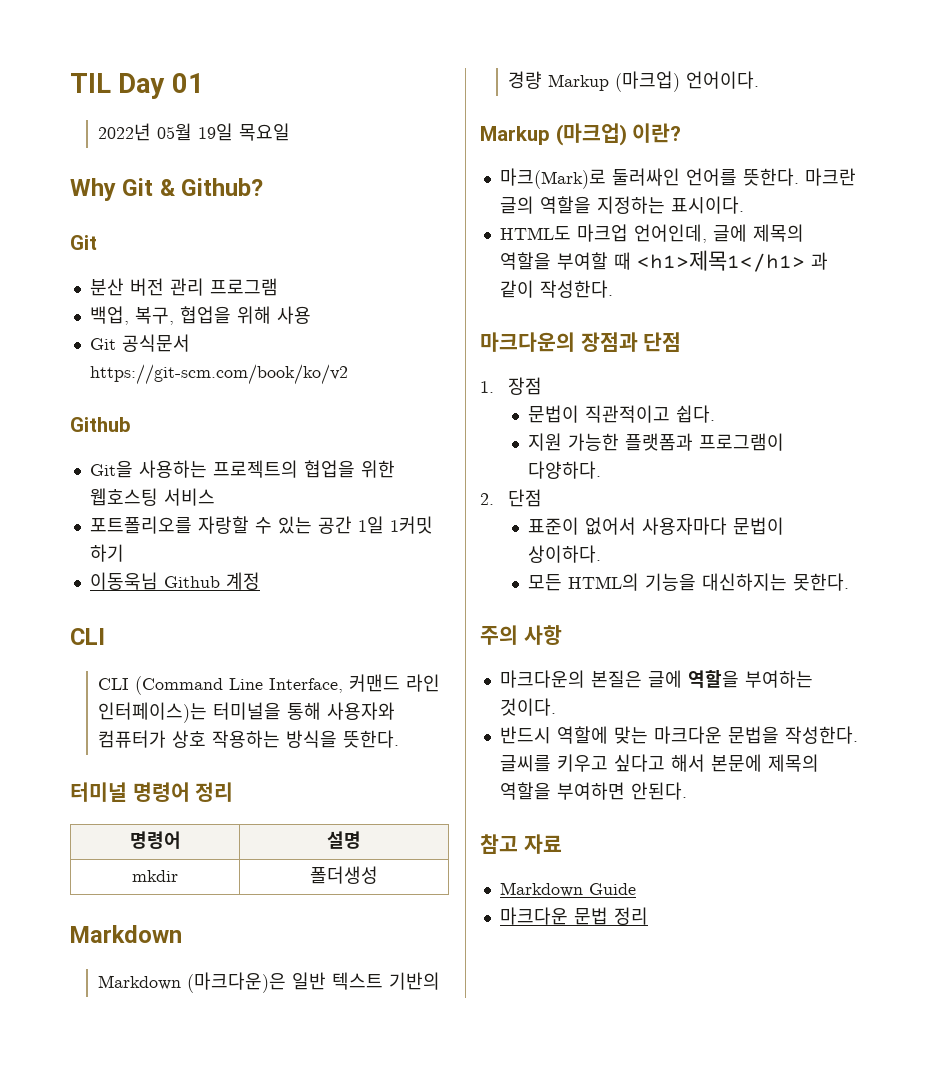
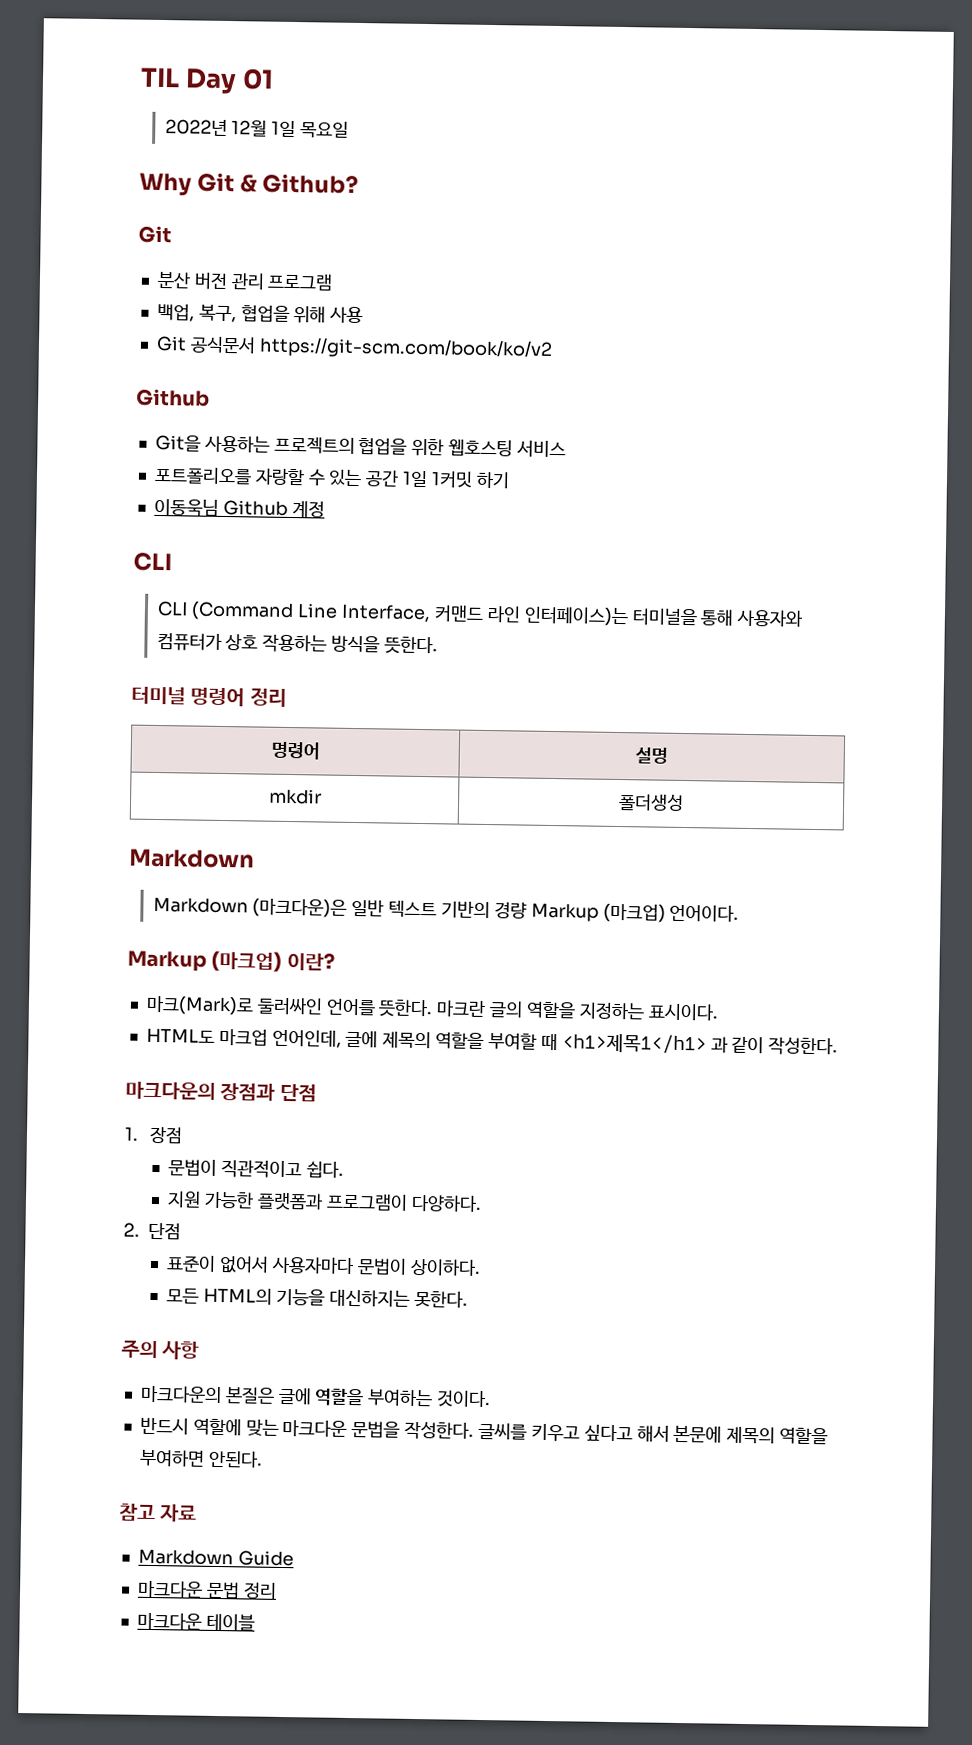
[157,123,234,141] 05월 19일 -> [231,120,297,138] 12월 1일
(648, 916) none -> [136,1612,255,1631] // 마크다운 테이블

